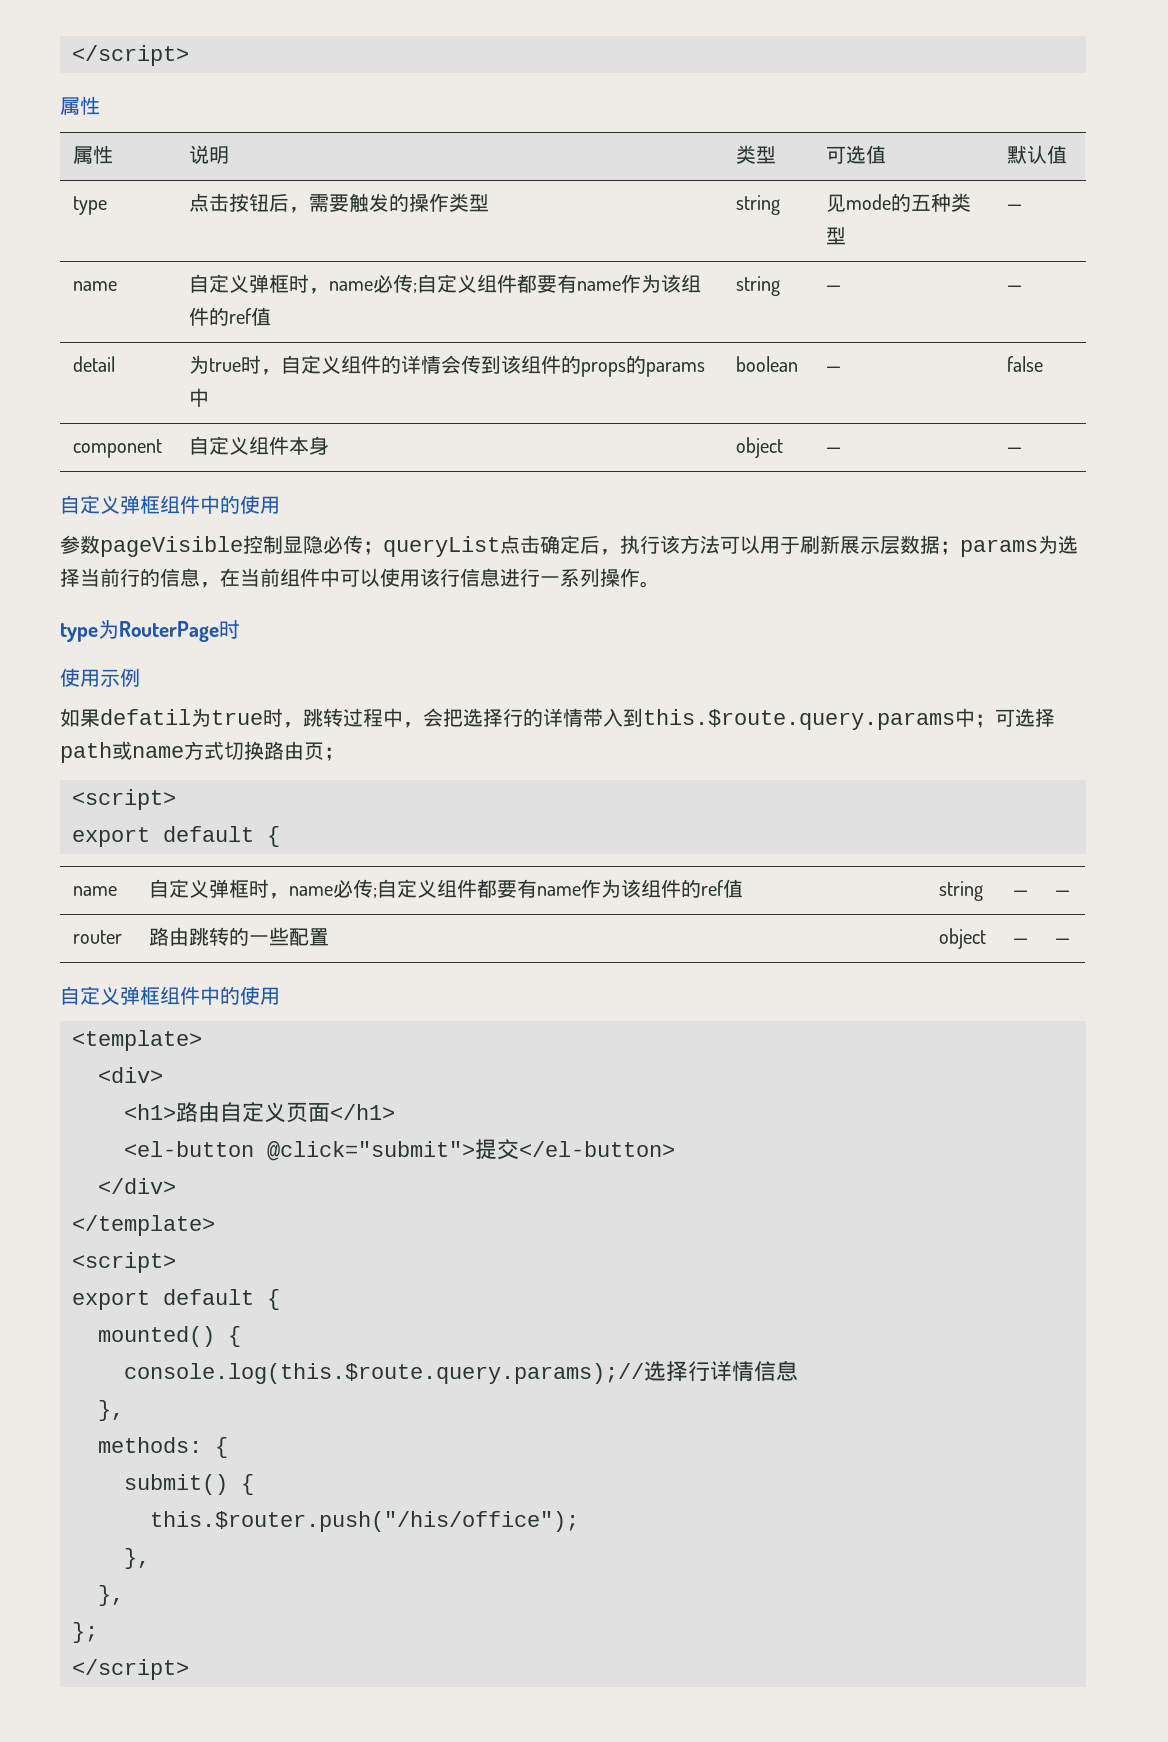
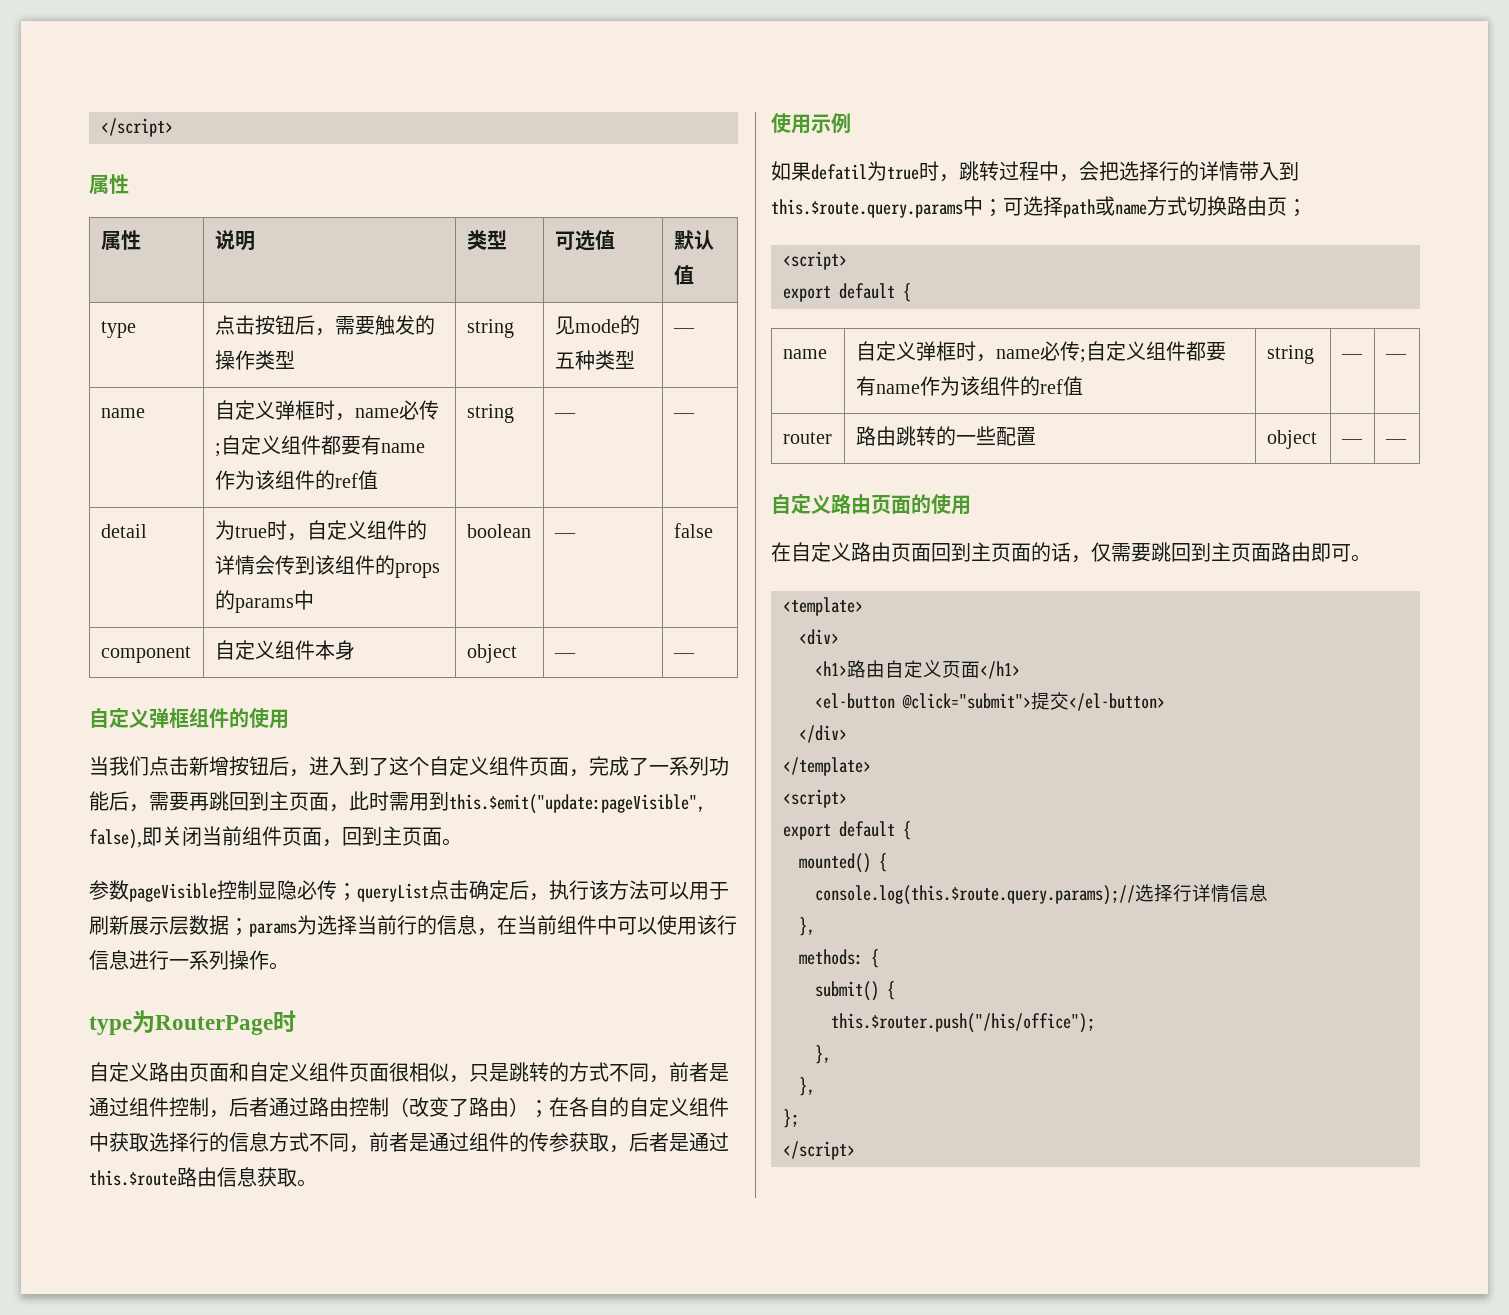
[200,495,280,514] 中的使用 -> [229,708,289,729] [89,756,729,777] [89,791,705,814] [89,826,462,849] 的使用 // 当我们点击新增按钮后，进入到了这个自定义组件页面，完成了一系列功能后，需要再跳回到主页面，此时需用到this.$emit("update:pageVisible", false),即关闭当前组件页面，回到主页面。
(240, 629) none -> [89,1062,729,1083] [89,1097,729,1118] [89,1132,729,1153] [89,1167,317,1187] // 自定义路由页面和自定义组件页面很相似，只是跳转的方式不同，前者是通过组件控制，后者通过路由控制（改变了路由）；在各自的自定义组件中获取选择行的信息方式不同，前者是通过组件的传参获取，后者是通过this.$route路由信息获取。
[120,986,280,1005] 弹框组件中的使用 -> [831,494,971,515] [771,542,1371,563] 路由页面的使用 // 在自定义路由页面回到主页面的话，仅需要跳回到主页面路由即可。

